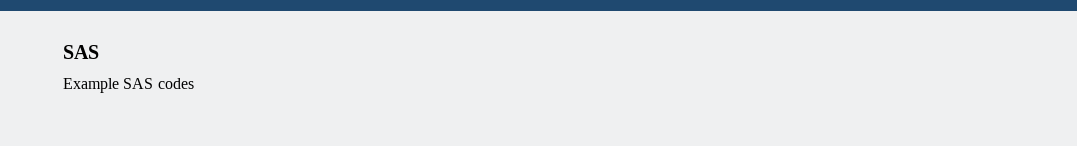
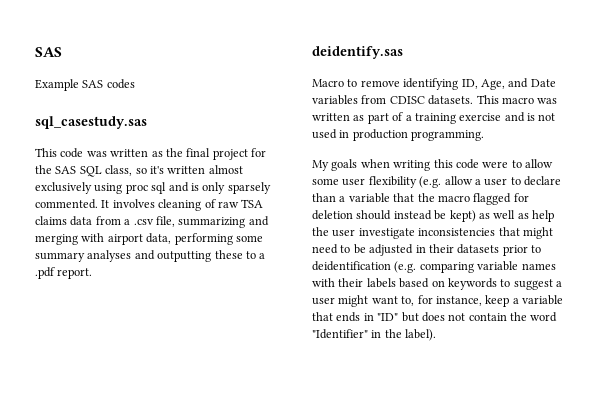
(194, 83) none -> [35,116,147,129] [35,148,266,160] [35,165,243,177] [35,182,271,194] [35,199,264,211] [35,216,269,228] [35,233,263,245] [35,250,266,262] [35,267,93,279] [312,46,403,59] [312,78,556,90] [312,95,558,105] [312,112,556,124] [312,129,485,141] [312,159,553,171] [312,176,561,188] [312,193,529,205] [312,210,554,222] [312,227,553,239] [312,244,541,256] [312,261,556,273] [312,278,562,290] [312,295,563,307] [312,312,558,322] [312,329,437,341] // sql_casestudy.sas // This code was written as the final project for the SAS SQL class, so it's written almost exclusively using proc sql and is only sparsely commented. It involves cleaning of raw TSA claims data from a .csv file, summarizing and merging with airport data, performing some summary analyses and outputting these to a .pdf report. // deidentify.sas // Macro to remove identifying ID, Age, and Date variables from CDISC datasets. This macro was written as part of a training exercise and is not used in production programming. // My goals when writing this code were to allow some user flexibility (e.g. allow a user to declare than a variable that the macro flagged for deletion should instead be kept) as well as help the user investigate inconsistencies that might need to be adjusted in their datasets prior to deidentification (e.g. comparing variable names with their labels based on keywords to suggest a user might want to, for instance, keep a variable that ends in "ID" but does not contain the word "Identifier" in the label).

